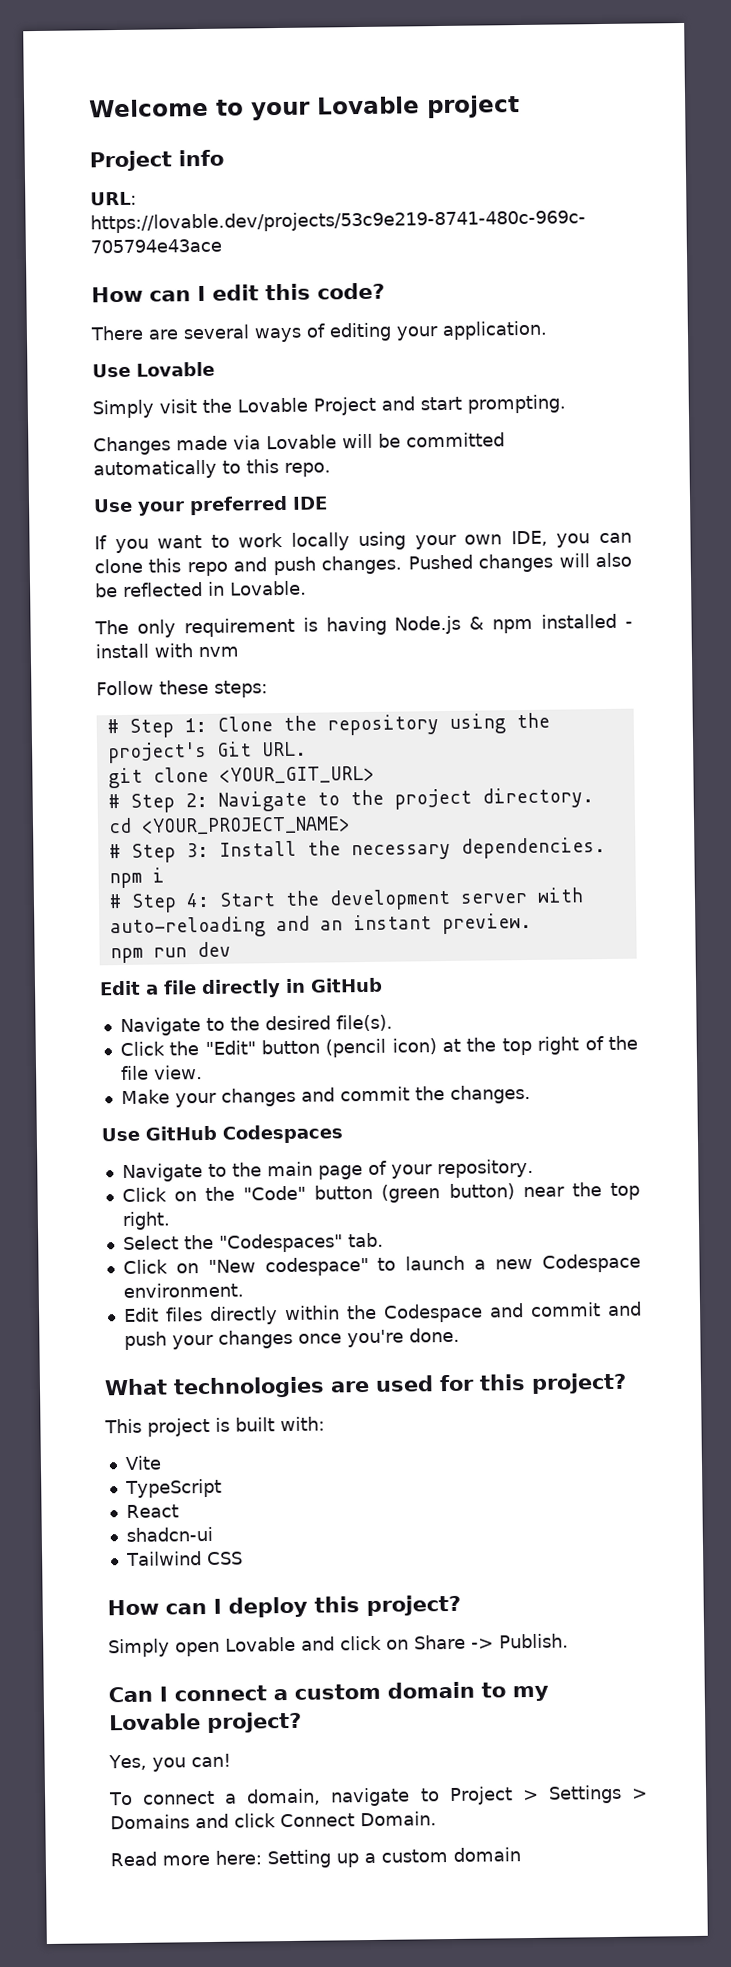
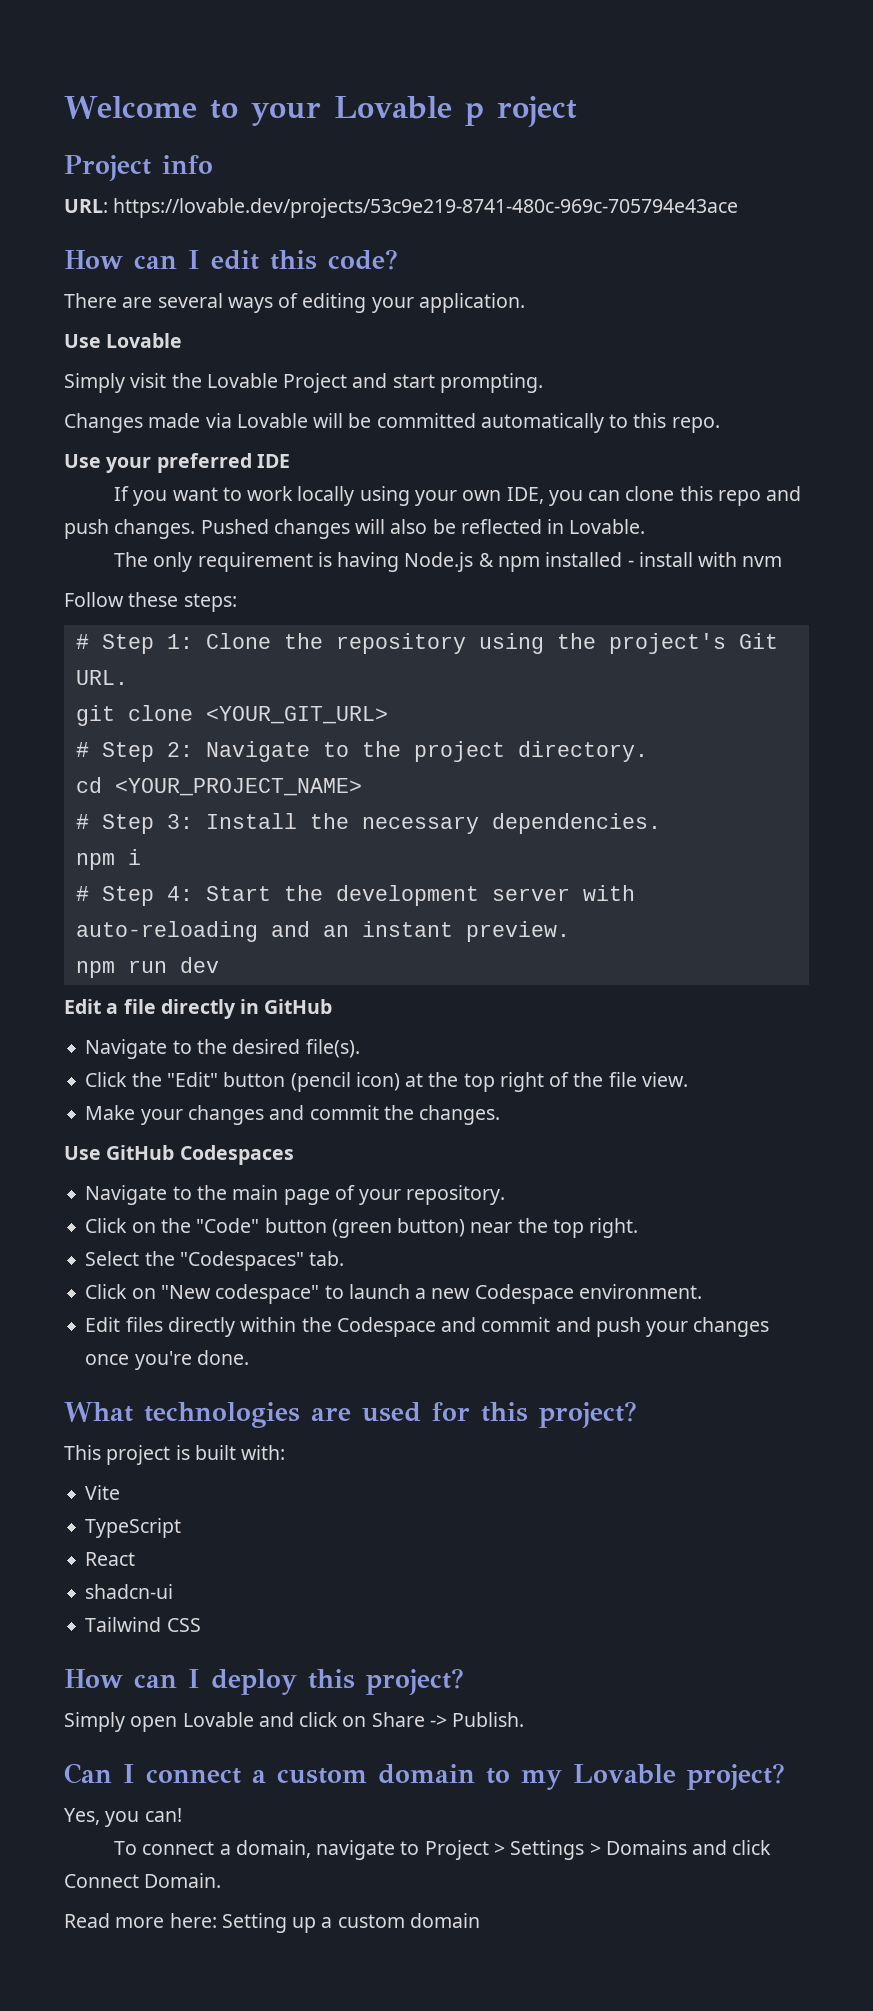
[426,95,520,119] project -> [464,96,577,127] p roject

